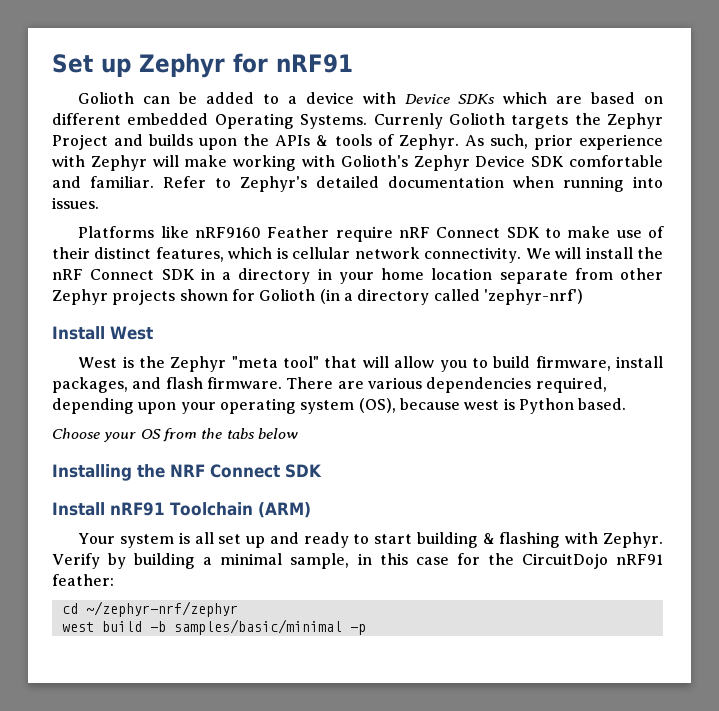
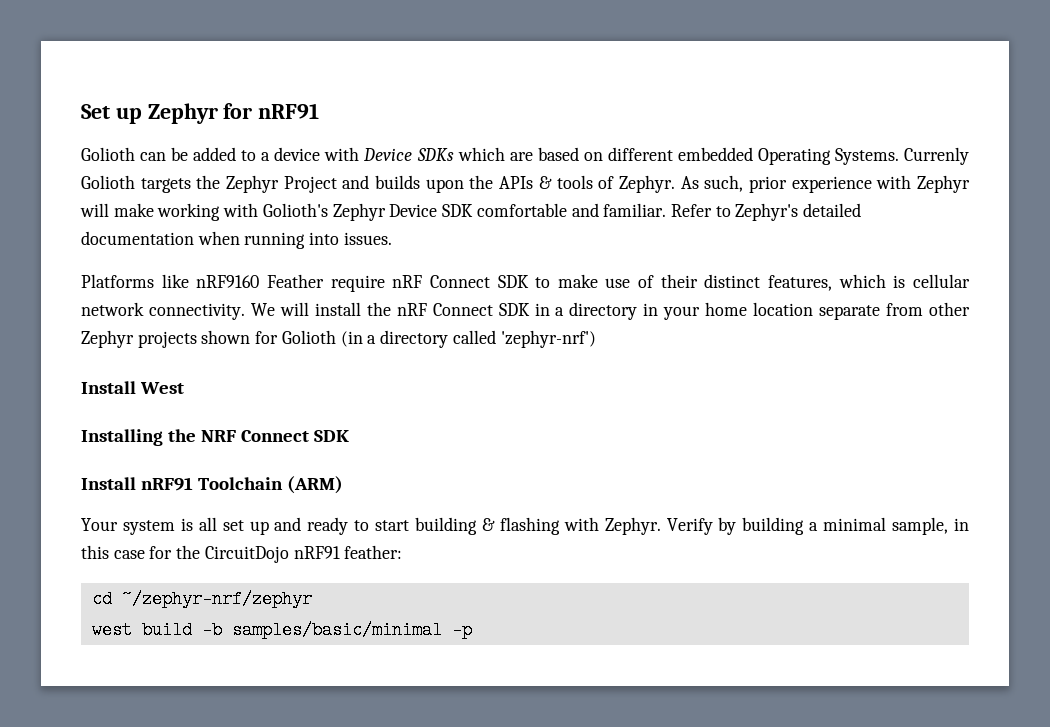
[78,356,664,372] [52,377,607,393] [52,398,627,414] [52,428,298,442] // West is the Zephyr "meta tool" that will allow you to build firmware, install packages, and flash firmware. There are various dependencies required, depending upon your operating system (OS), because west is Python based. // Choose your OS from the tabs below -> (184, 388) none

